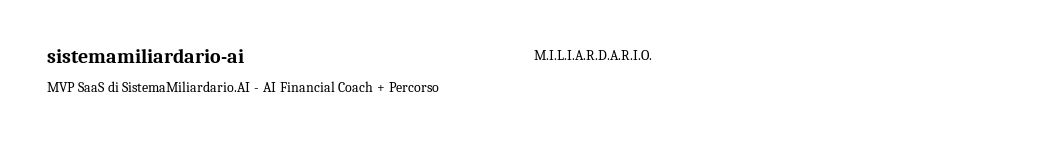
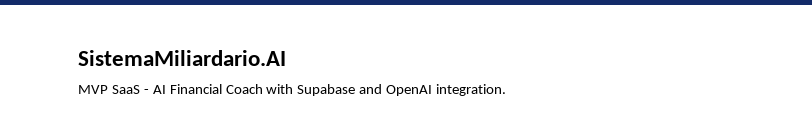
[47,48,244,63] sistemamiliardario-ai -> [78,50,286,66] SistemaMiliardario.AI
[107,81,251,92] di SistemaMiliardario.AI -> (140, 89) none
[377,82,440,92] [534,50,652,60] + Percorso M.I.L.I.A.R.D.A.R.I.O. -> [266,84,507,96] with Supabase and OpenAI integration.

